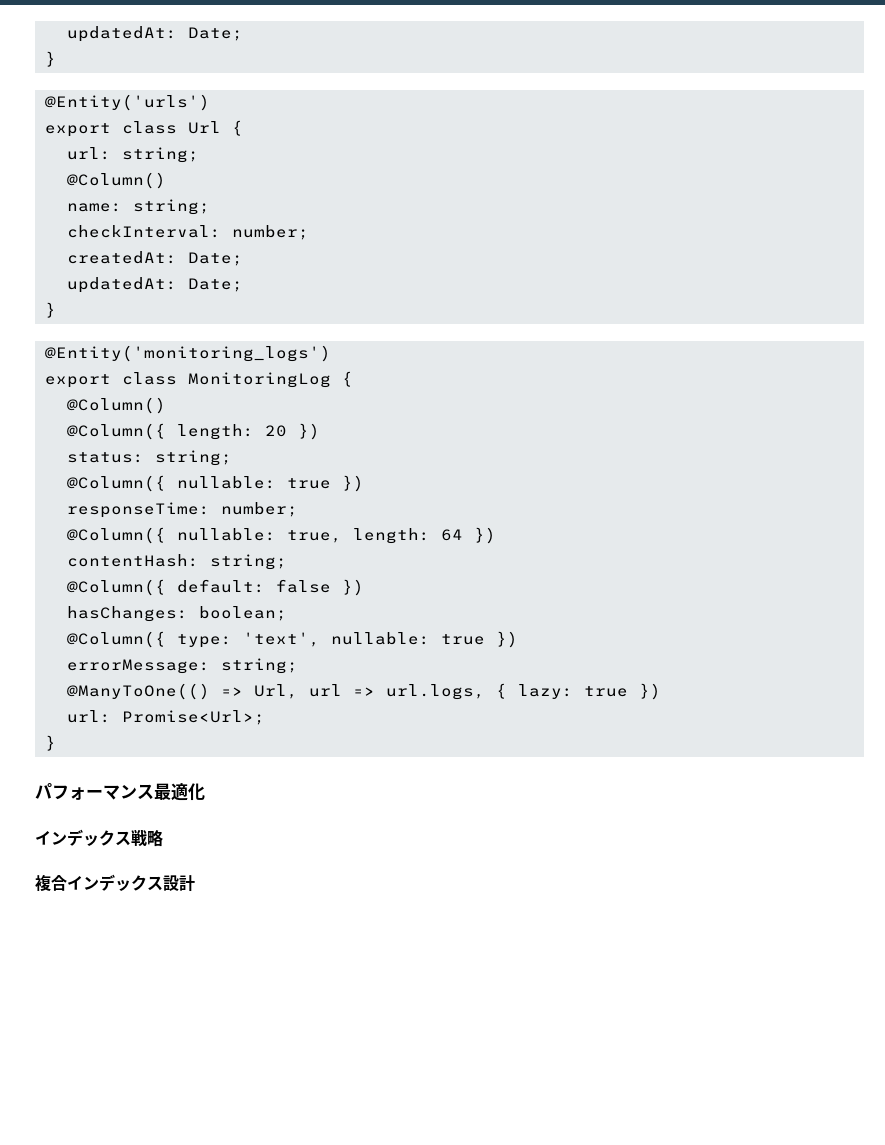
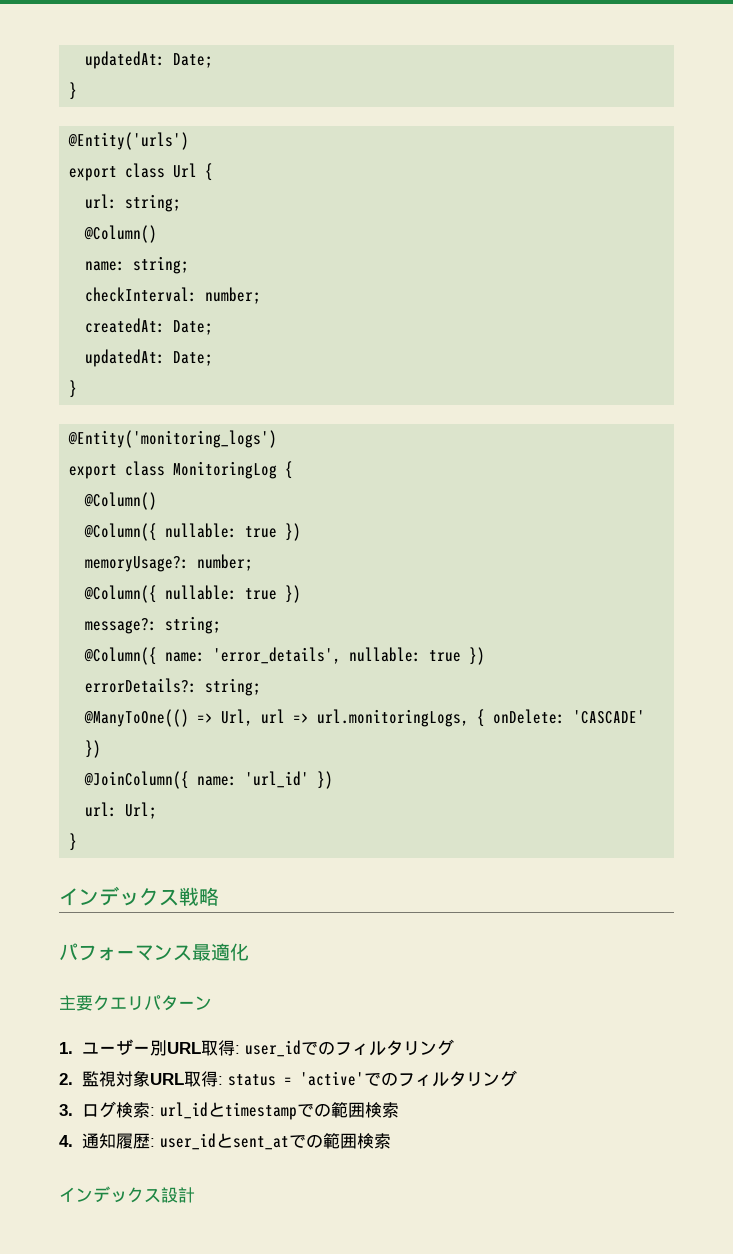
[176,423,320,440] [66,450,232,466] [66,475,364,492] [66,502,298,518] [66,527,496,544] [66,554,287,570] [66,579,364,596] [66,606,287,622] [66,631,518,648] [66,659,210,674] length: 20 }) // status: string; // @Column({ nullable: true }) // responseTime: number; // @Column({ nullable: true, length: 64 }) // contentHash: string; // @Column({ default: false }) // hasChanges: boolean; // @Column({ type: 'text', nullable: true }) // errorMessage: -> [165,523,302,541] [85,554,254,572] [84,585,302,603] [85,616,222,634] [84,647,486,665] [85,678,198,693] nullable: true }) // memoryUsage?: number; // @Column({ nullable: true }) // message?: string; // @Column({ name: 'error_details', nullable: true }) // errorDetails?:
[385,683,628,700] url.logs, { lazy: true -> [317,709,646,727] [85,740,102,758] [84,771,310,789] url.monitoringLogs, { onDelete: 'CASCADE' }) // @JoinColumn({ name: 'url_id'
[121,710,265,725] [44,735,56,751] Promise<Url>; // } -> [125,802,158,819] [69,833,78,851] [59,886,219,906] Url; // } // インデックス戦略
[35,829,163,847] [35,874,67,892] インデックス戦略 // 複合 -> [59,995,212,1011] [59,1039,454,1057] [59,1070,517,1087] [59,1101,399,1120] [59,1133,391,1150] 主要クエリパターン // 1.ユーザー別URL取得: user_idでのフィルタリング // 2.監視対象URL取得: status = 'active'でのフィルタリング // 3.ログ検索: url_idとtimestampでの範囲検索 // 4.通知履歴: user_idとsent_atでの範囲検索 //

